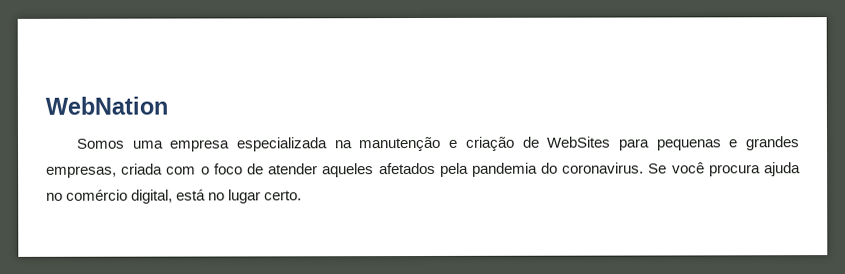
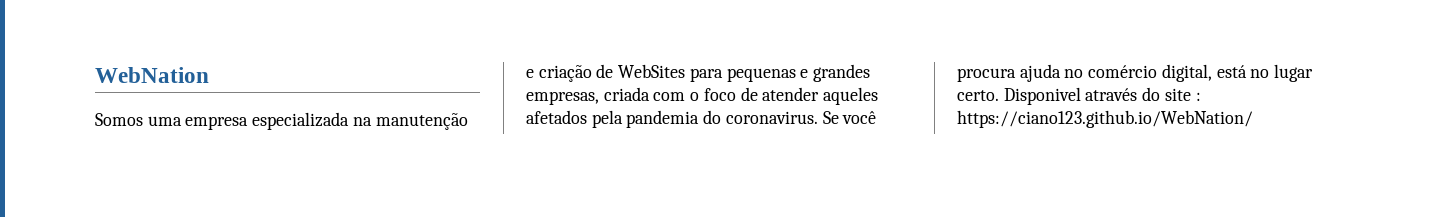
(303, 195) none -> [1003,87,1201,105] [957,110,1253,128] Disponivel através do site : https://ciano123.github.io/WebNation/

